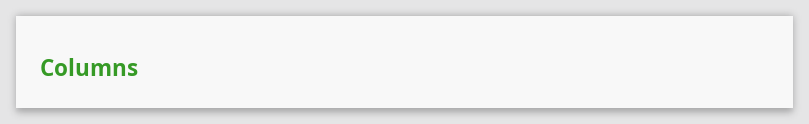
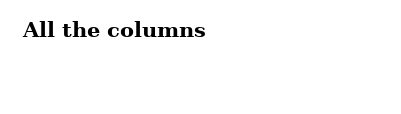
[40,58,138,76] Columns -> [22,21,206,37] All the columns

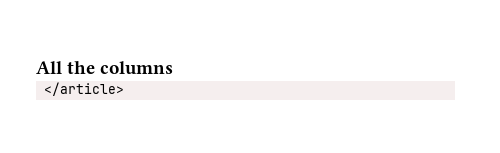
(206, 29) none -> [44,82,125,96] // </article>

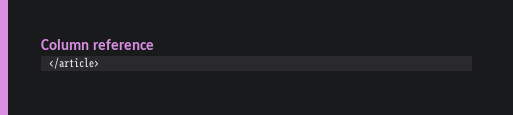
[36,61,174,75] All the columns -> [41,39,155,50] Column reference

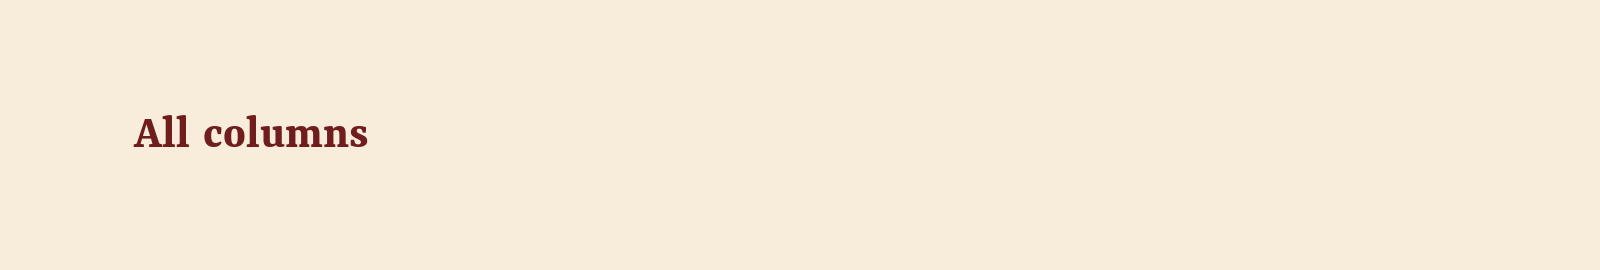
[41,39,155,50] [48,57,99,69] Column reference // </article> -> [133,115,369,147] All columns

